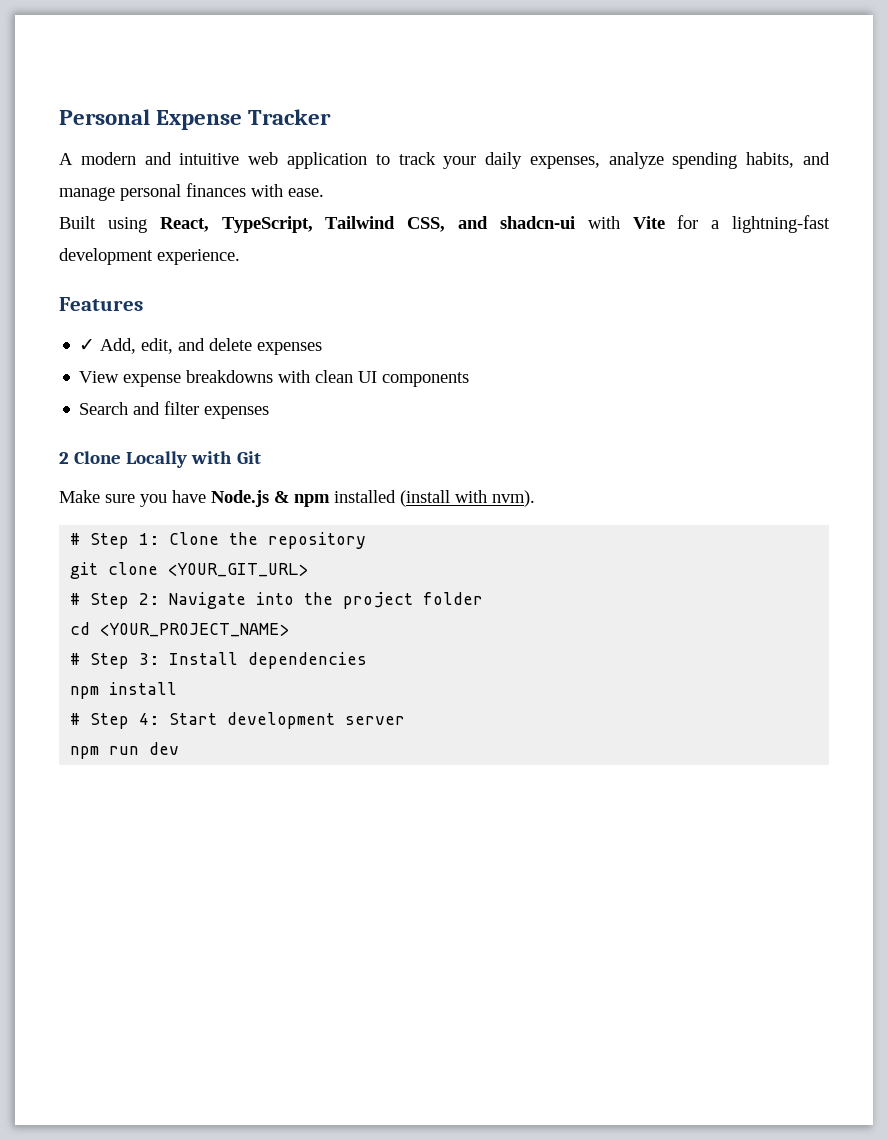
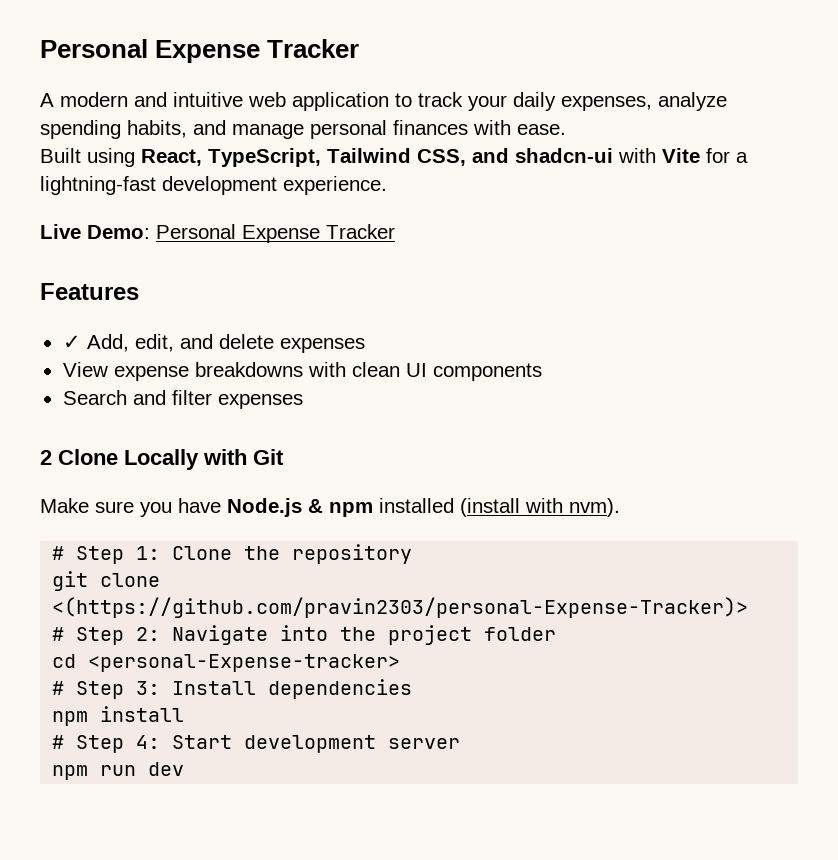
(240, 257) none -> [40,224,395,243] // Live Demo: Personal Expense Tracker
[168,563,309,577] <YOUR_GIT_URL> -> [52,597,749,618] <(https://github.com/pravin2303/personal-Expense-Tracker)>
[100,623,290,637] <YOUR_PROJECT_NAME> -> [88,654,401,672] <personal-Expense-tracker>

